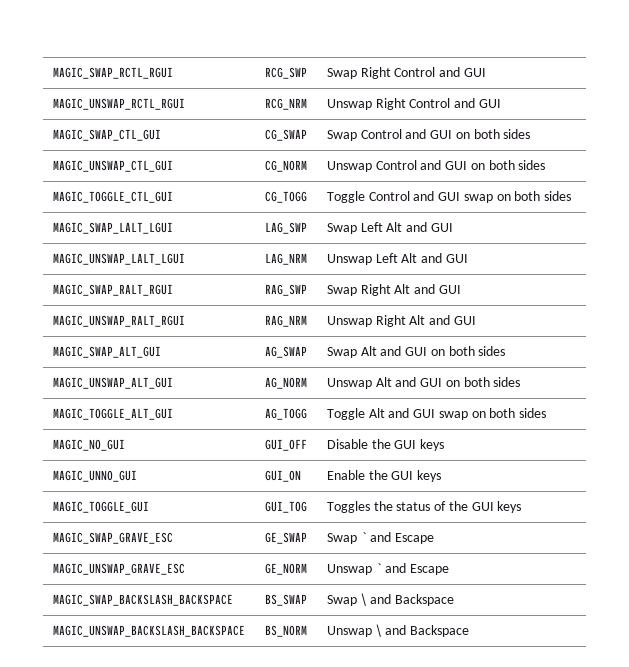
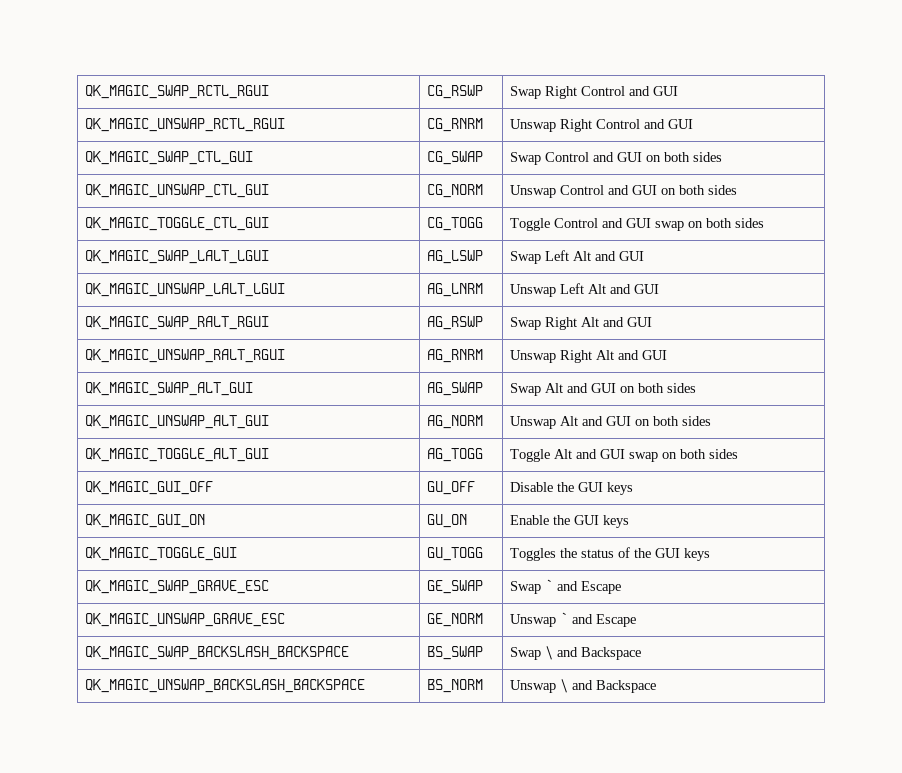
[52,67,173,79] [264,67,307,79] MAGIC_SWAP_RCTL_RGUI | RCG_SWP -> [84,85,269,99] [426,85,483,99] QK_MAGIC_SWAP_RCTL_RGUI | CG_RSWP
[52,98,185,110] [264,98,307,110] MAGIC_UNSWAP_RCTL_RGUI | RCG_NRM -> [84,118,285,132] [426,118,483,132] QK_MAGIC_UNSWAP_RCTL_RGUI | CG_RNRM
[52,129,161,141] MAGIC_SWAP_CTL_GUI -> [84,151,253,165] QK_MAGIC_SWAP_CTL_GUI
[52,160,173,172] MAGIC_UNSWAP_CTL_GUI -> [84,184,269,198] QK_MAGIC_UNSWAP_CTL_GUI
[52,191,173,203] MAGIC_TOGGLE_CTL_GUI -> [84,217,269,231] QK_MAGIC_TOGGLE_CTL_GUI
[52,222,173,234] [264,222,307,234] MAGIC_SWAP_LALT_LGUI | LAG_SWP -> [84,250,269,264] [426,250,483,264] QK_MAGIC_SWAP_LALT_LGUI | AG_LSWP
[52,253,185,265] [264,253,307,265] MAGIC_UNSWAP_LALT_LGUI | LAG_NRM -> [84,283,285,297] [426,283,483,297] QK_MAGIC_UNSWAP_LALT_LGUI | AG_LNRM
[52,284,173,296] [264,284,307,296] MAGIC_SWAP_RALT_RGUI | RAG_SWP -> [84,316,269,330] [426,316,483,330] QK_MAGIC_SWAP_RALT_RGUI | AG_RSWP
[52,315,185,327] [264,315,307,327] MAGIC_UNSWAP_RALT_RGUI | RAG_NRM -> [84,349,285,363] [426,349,483,363] QK_MAGIC_UNSWAP_RALT_RGUI | AG_RNRM
[52,346,161,358] MAGIC_SWAP_ALT_GUI -> [84,382,253,396] QK_MAGIC_SWAP_ALT_GUI
[52,377,173,389] MAGIC_UNSWAP_ALT_GUI -> [84,415,269,429] QK_MAGIC_UNSWAP_ALT_GUI
[52,408,173,420] MAGIC_TOGGLE_ALT_GUI -> [84,448,269,462] QK_MAGIC_TOGGLE_ALT_GUI
[52,439,125,451] [264,439,307,451] MAGIC_NO_GUI | GUI_OFF -> [84,481,213,495] [426,481,475,495] QK_MAGIC_GUI_OFF | GU_OFF
[52,470,137,482] [264,470,301,482] MAGIC_UNNO_GUI | GUI_ON -> [84,514,205,528] [426,514,467,528] QK_MAGIC_GUI_ON | GU_ON
[52,501,149,513] [264,501,307,513] MAGIC_TOGGLE_GUI | GUI_TOG -> [84,547,237,561] [426,547,483,561] QK_MAGIC_TOGGLE_GUI | GU_TOGG
[52,532,173,544] MAGIC_SWAP_GRAVE_ESC -> [84,580,269,594] QK_MAGIC_SWAP_GRAVE_ESC
[52,563,185,575] MAGIC_UNSWAP_GRAVE_ESC -> [84,613,285,627] QK_MAGIC_UNSWAP_GRAVE_ESC
[52,594,233,606] MAGIC_SWAP_BACKSLASH_BACKSPACE -> [84,646,349,660] QK_MAGIC_SWAP_BACKSLASH_BACKSPACE
[52,625,245,637] MAGIC_UNSWAP_BACKSLASH_BACKSPACE -> [84,679,365,693] QK_MAGIC_UNSWAP_BACKSLASH_BACKSPACE

